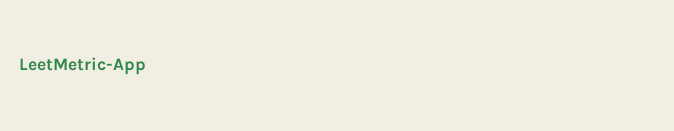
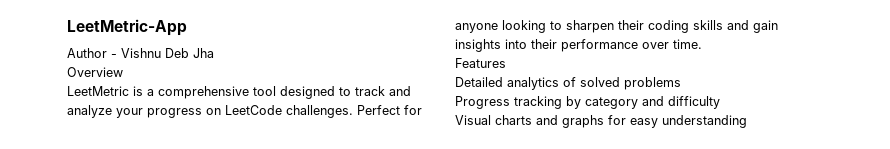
(146, 66) none -> [67,48,214,58] [67,67,123,77] [67,86,411,99] [67,105,422,118] [455,20,778,33] [455,39,702,52] [455,58,506,68] [455,77,681,90] [455,96,720,109] [455,115,747,128] // Author - Vishnu Deb Jha // Overview // LeetMetric is a comprehensive tool designed to track and analyze your progress on LeetCode challenges. Perfect for anyone looking to sharpen their coding skills and gain insights into their performance over time. // Features // Detailed analytics of solved problems // Progress tracking by category and difficulty // Visual charts and graphs for easy understanding

